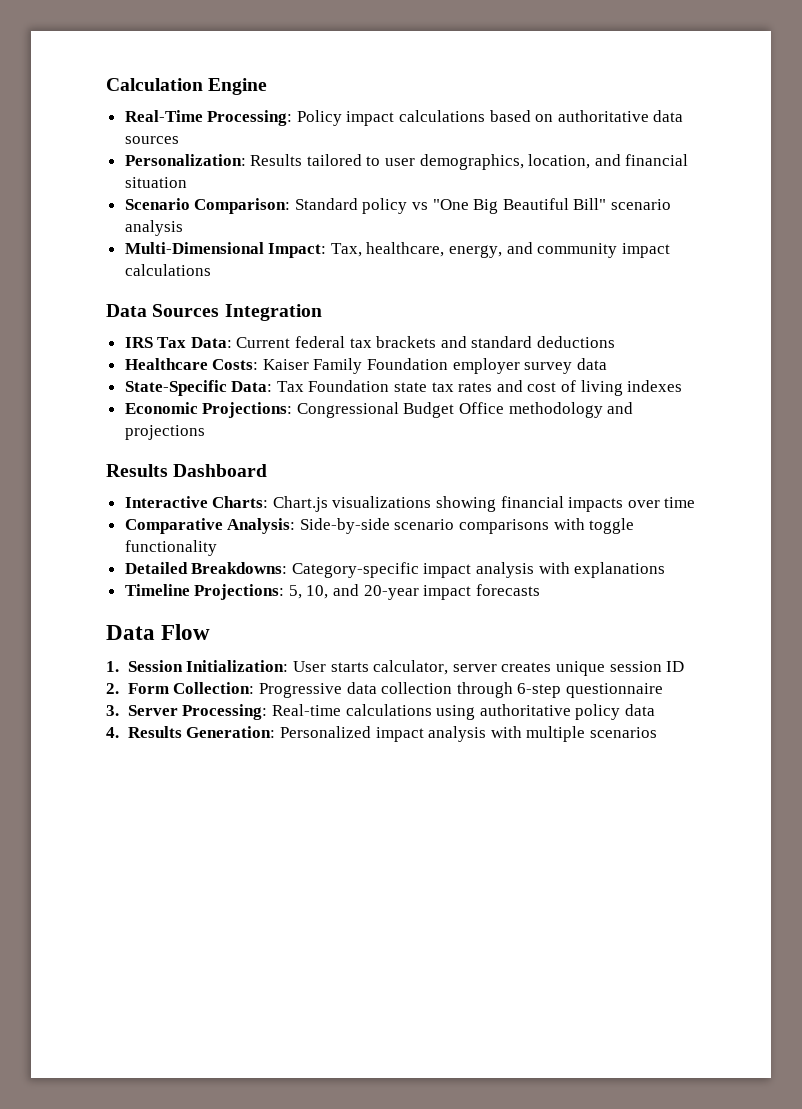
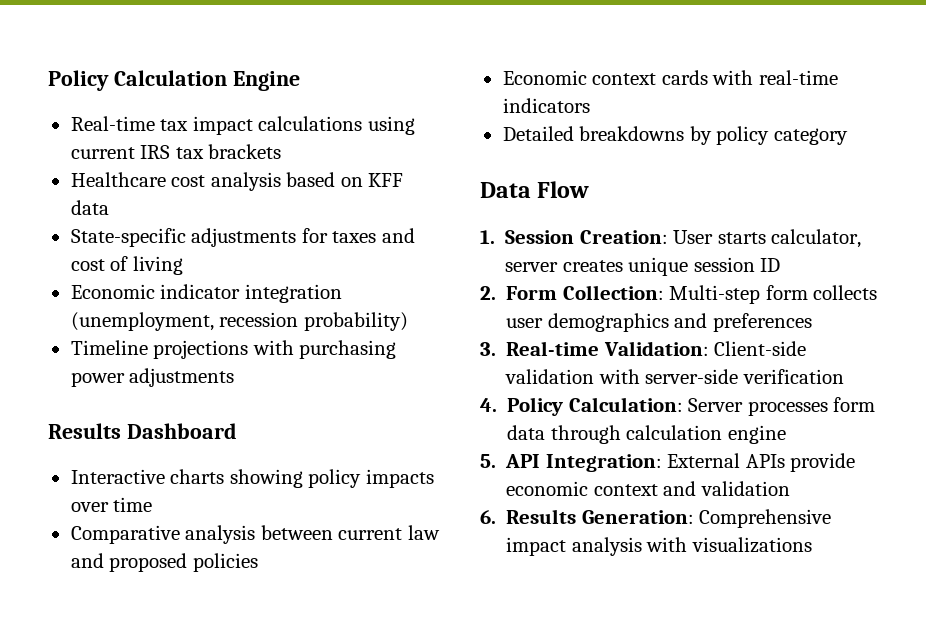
(106, 84) none -> [48,70,109,91] Policy
[124,110,684,126] [124,136,179,144] [124,154,689,170] [124,177,187,188] [124,198,672,214] [124,220,183,236] [124,242,670,258] [124,264,211,276] [106,304,322,321] [124,336,616,348] [124,358,607,374] [124,380,493,396] Real-Time Processing: Policy impact calculations based on authoritative data sources // Personalization: Results tailored to user demographics, location, and financial situation // Scenario Comparison: Standard policy vs "One Big Beautiful Bill" scenario analysis // Multi-Dimensional Impact: Tax, healthcare, energy, and community impact calculations // Data Sources Integration // IRS Tax Data: Current federal tax brackets and standard deductions // Healthcare Costs: Kaiser Family Foundation employer survey data // State-Specific Data: Tax Foundation state tax rates -> [70,116,415,135] [70,144,282,159] [70,172,404,191] [70,200,109,215] [70,228,377,247] Real-time tax impact calculations using current IRS tax brackets // Healthcare cost analysis based on KFF data // State-specific adjustments for taxes
[627,380,683,392] [124,402,634,418] [124,425,205,440] [106,464,268,477] [124,496,696,512] [124,518,635,534] [124,540,217,556] [124,562,666,578] [124,584,540,600] indexes // Economic Projections: Congressional Budget Office methodology and projections // Results Dashboard // Interactive Charts: Chart.js visualizations showing financial impacts over time // Comparative Analysis: Side-by-side scenario comparisons with toggle functionality // Detailed Breakdowns: Category-specific impact analysis with explanations // Timeline Projections: 5, 10, and 20-year impact forecasts -> [70,284,342,303] [70,312,408,331] [70,340,397,359] [70,368,235,387] [48,423,237,439] [70,469,434,488] [70,497,153,512] [70,525,440,544] [70,553,258,572] [502,70,838,85] [502,98,590,113] [502,126,848,145] // Economic indicator integration (unemployment, recession probability) // Timeline projections with purchasing power adjustments // Results Dashboard // Interactive charts showing policy impacts over time // Comparative analysis between current law and proposed policies // Economic context cards with real-time indicators // Detailed breakdowns by policy category
[186,660,289,672] Initialization: -> [579,230,668,244] Creation:
[259,682,664,698] [106,704,656,720] [106,727,119,738] Progressive data collection through 6-step questionnaire // 3. Server Processing: Real-time calculations using authoritative policy data // 4. -> [669,285,878,304] [506,313,812,332] [480,341,807,356] [505,369,844,384] [480,397,876,416] [507,425,786,444] [480,453,856,472] [506,481,790,496] [480,510,496,524] Multi-step form collects user demographics and preferences // 3. Real-time Validation: Client-side validation with server-side verification // 4. Policy Calculation: Server processes form data through calculation engine // 5. API Integration: External APIs provide economic context and validation // 6.
[280,726,658,742] Personalized impact analysis with multiple scenarios -> [699,509,832,528] [506,537,812,556] Comprehensive impact analysis with visualizations

